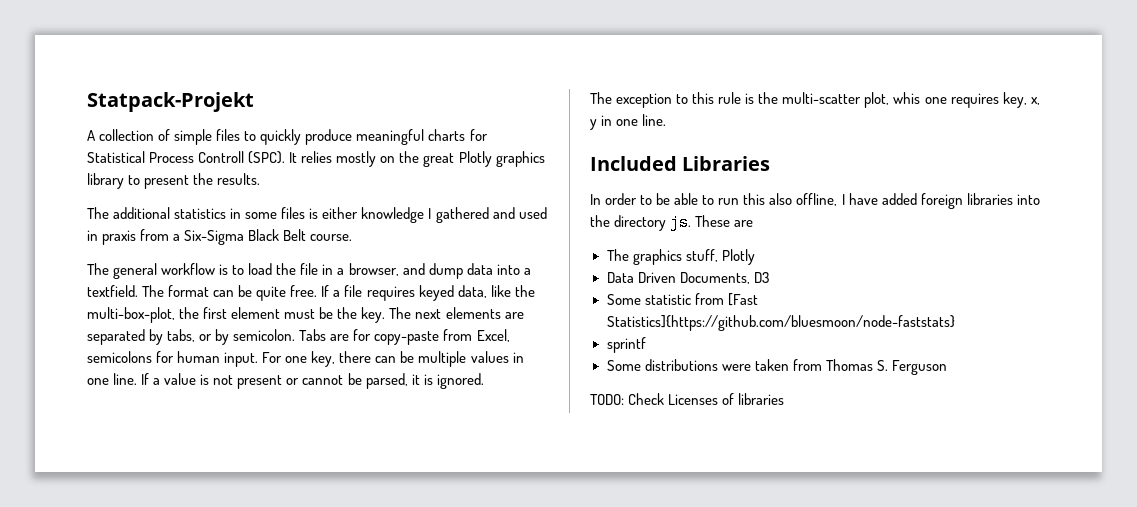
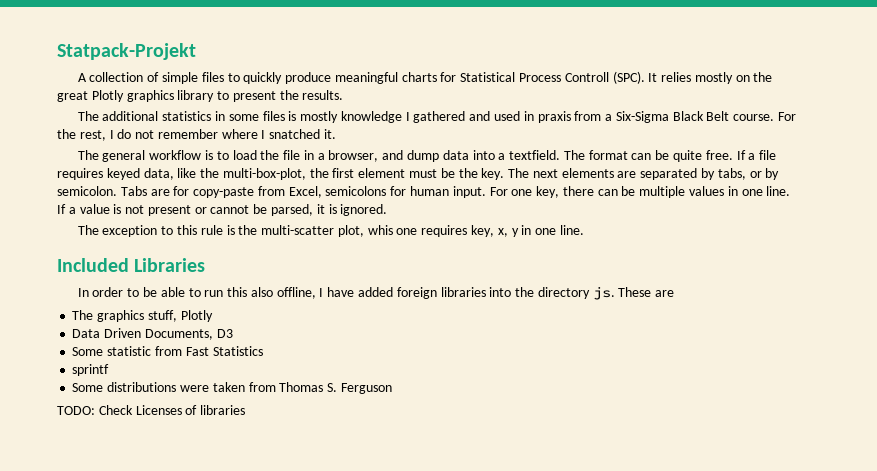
[322,207,359,219] either -> [300,111,339,123] mostly
(353, 237) none -> [778,112,797,121] [57,129,337,141] For the rest, I do not remember where I snatched it.
[727,293,758,306] [606,315,956,331] [Fast Statistics]{https://github.com/bluesmoon/node-faststats} -> [185,346,263,356] Fast Statistics

